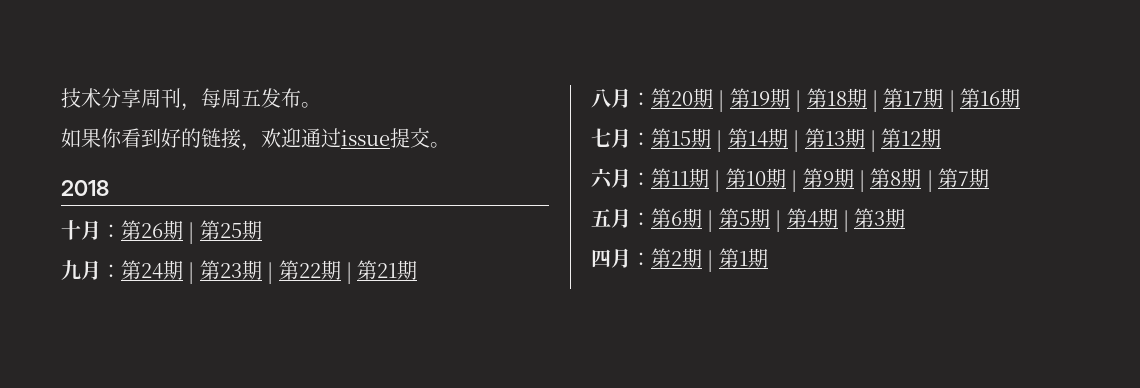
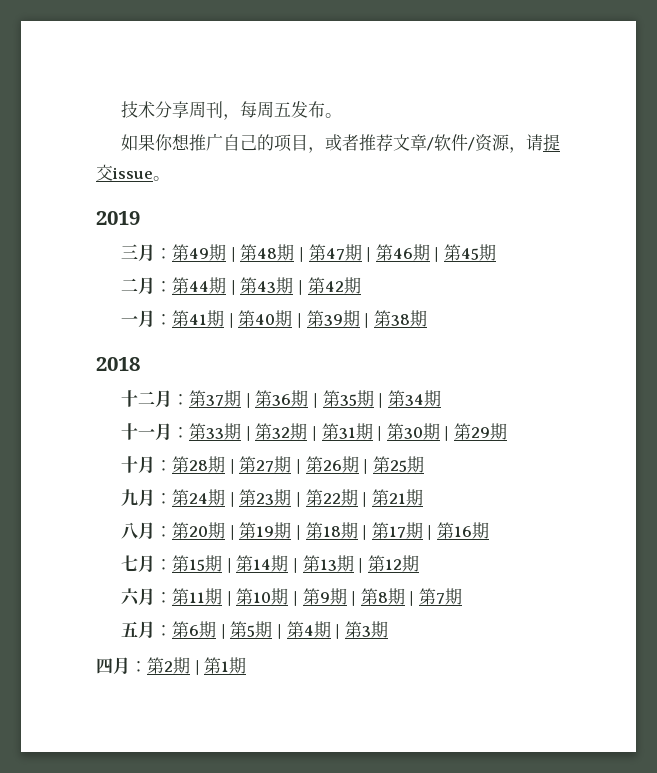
[121,128,450,151] [61,180,109,196] [61,220,121,240] 看到好的链接，欢迎通过issue提交。 // 2018 // 十月： -> [172,133,561,153] [96,164,170,181] [96,211,140,225] [121,244,496,262] [121,277,361,295] [121,310,427,328] [96,357,140,371] [121,390,441,408] [121,423,507,441] [121,456,301,474] 想推广自己的项目，或者推荐文章/软件/资源，请提交issue。 // 2019 // 三月：第49期 | 第48期 | 第47期 | 第46期 | 第45期 // 二月：第44期 | 第43期 | 第42期 // 一月：第41期 | 第40期 | 第39期 | 第38期 // 2018 // 十二月：第37期 | 第36期 | 第35期 | 第34期 // 十一月：第33期 | 第32期 | 第31期 | 第30期 | 第29期 // 十月：第28期 | 第27期 |

